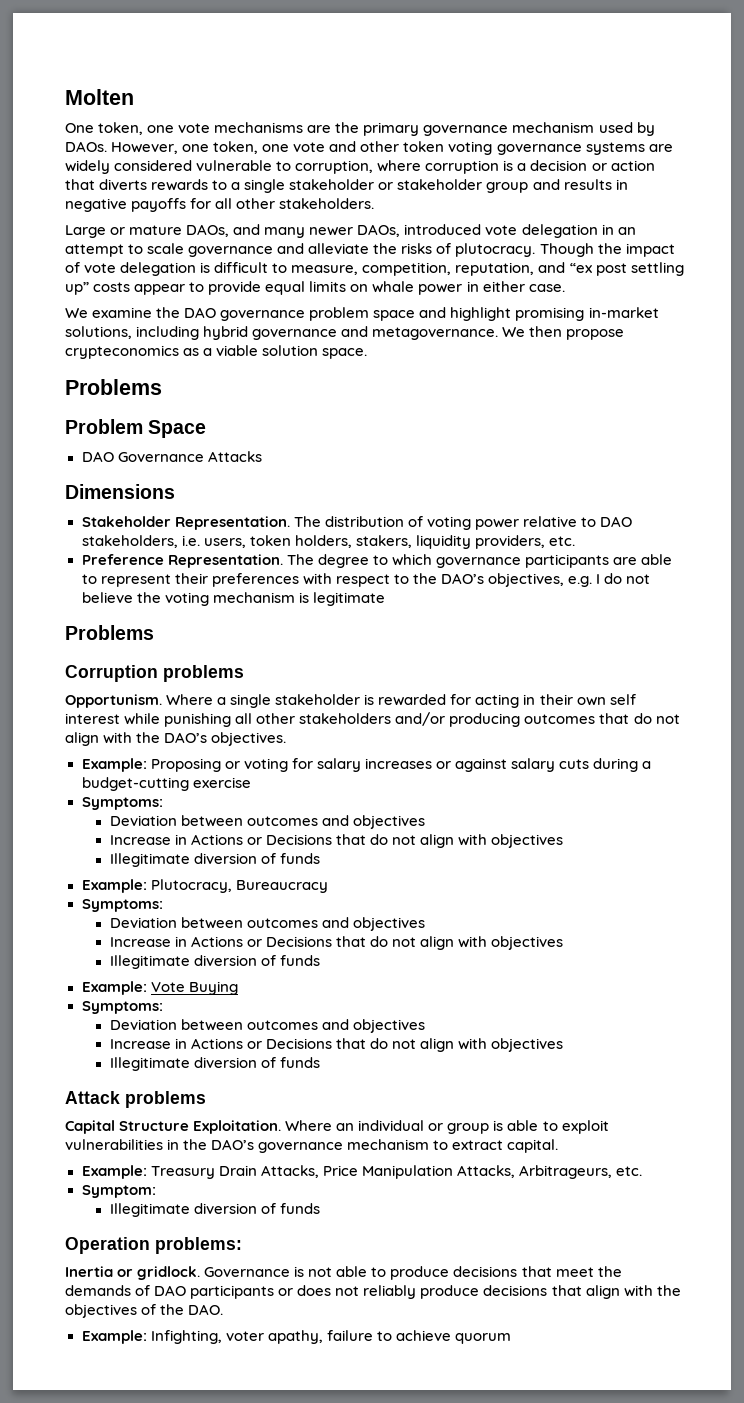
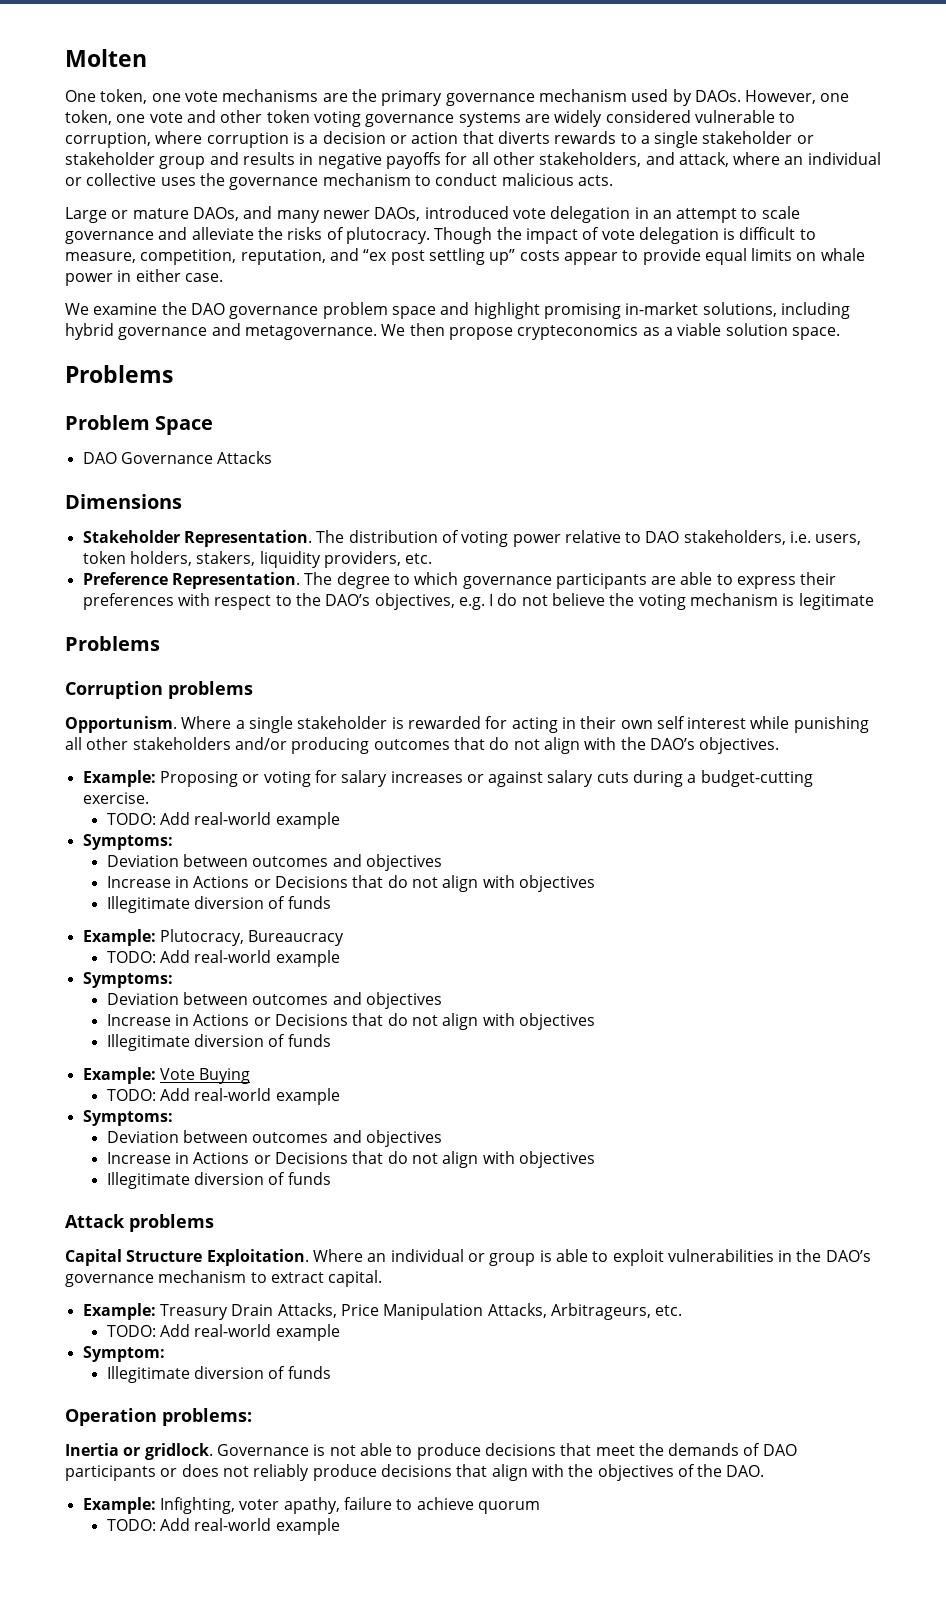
[279,198,375,209] stakeholders. -> [539,152,881,167] [65,173,613,190] stakeholders, and attack, where an individual or collective uses the governance mechanism to conduct malicious acts.
[100,574,171,587] represent -> [737,576,797,589] express
[192,777,251,788] exercise -> [82,792,149,804] [106,812,340,829] exercise. // TODO: Add real-world example
(328, 886) none -> [106,950,340,967] // TODO: Add real-world example
(238, 988) none -> [106,1088,340,1105] // TODO: Add real-world example
(642, 1171) none -> [106,1324,340,1341] // TODO: Add real-world example
(511, 1338) none -> [106,1518,340,1535] // TODO: Add real-world example

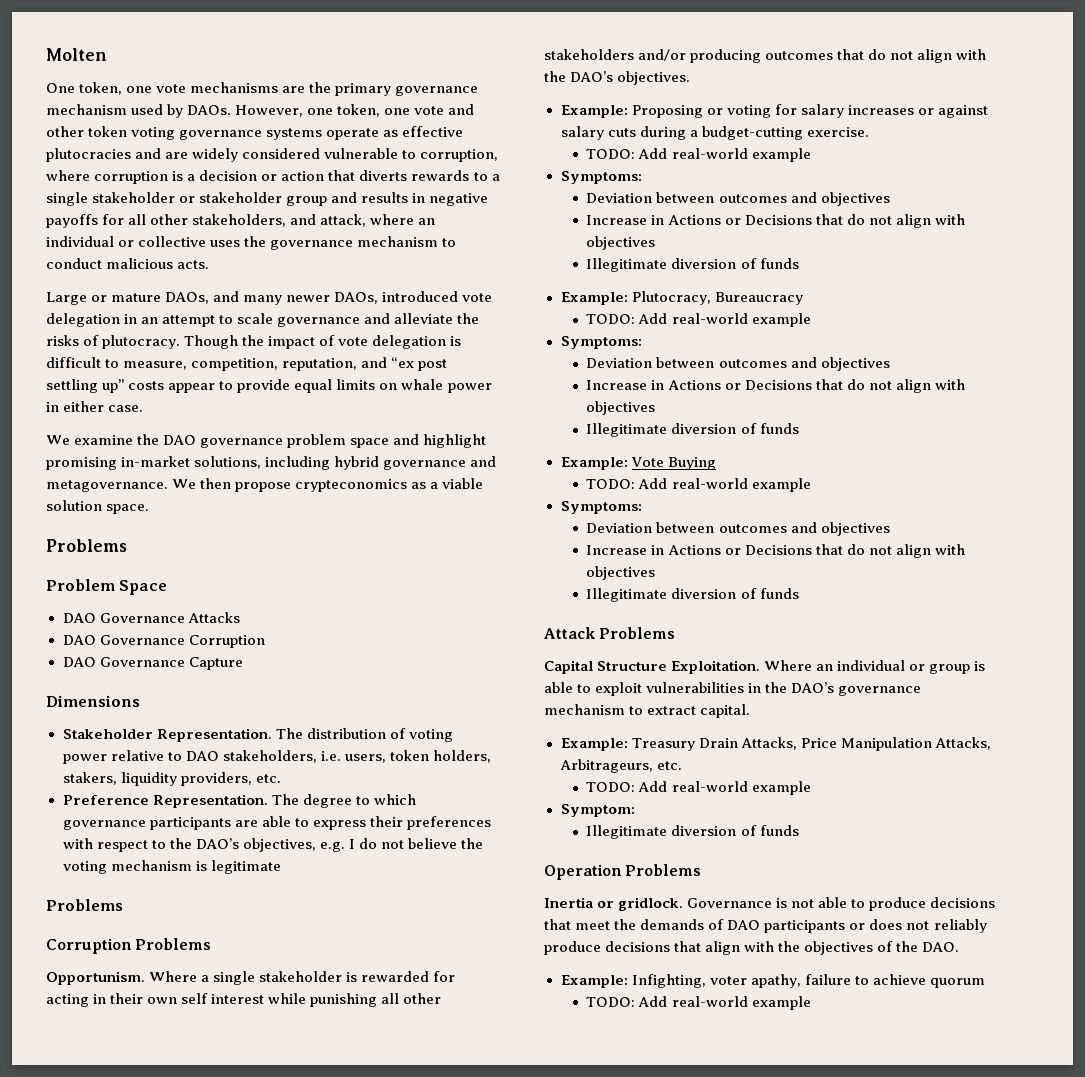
(521, 119) none -> [326,126,464,140] [46,148,162,162] operate as effective plutocracies and
(273, 457) none -> [62,635,265,648] [62,657,243,670] // DAO Governance Corruption // DAO Governance Capture
[168,681,253,699] problems -> [135,938,212,950] Problems
[129,1214,214,1232] problems -> [599,627,676,639] Problems
[162,1408,252,1426] problems: -> [625,864,702,876] Problems

